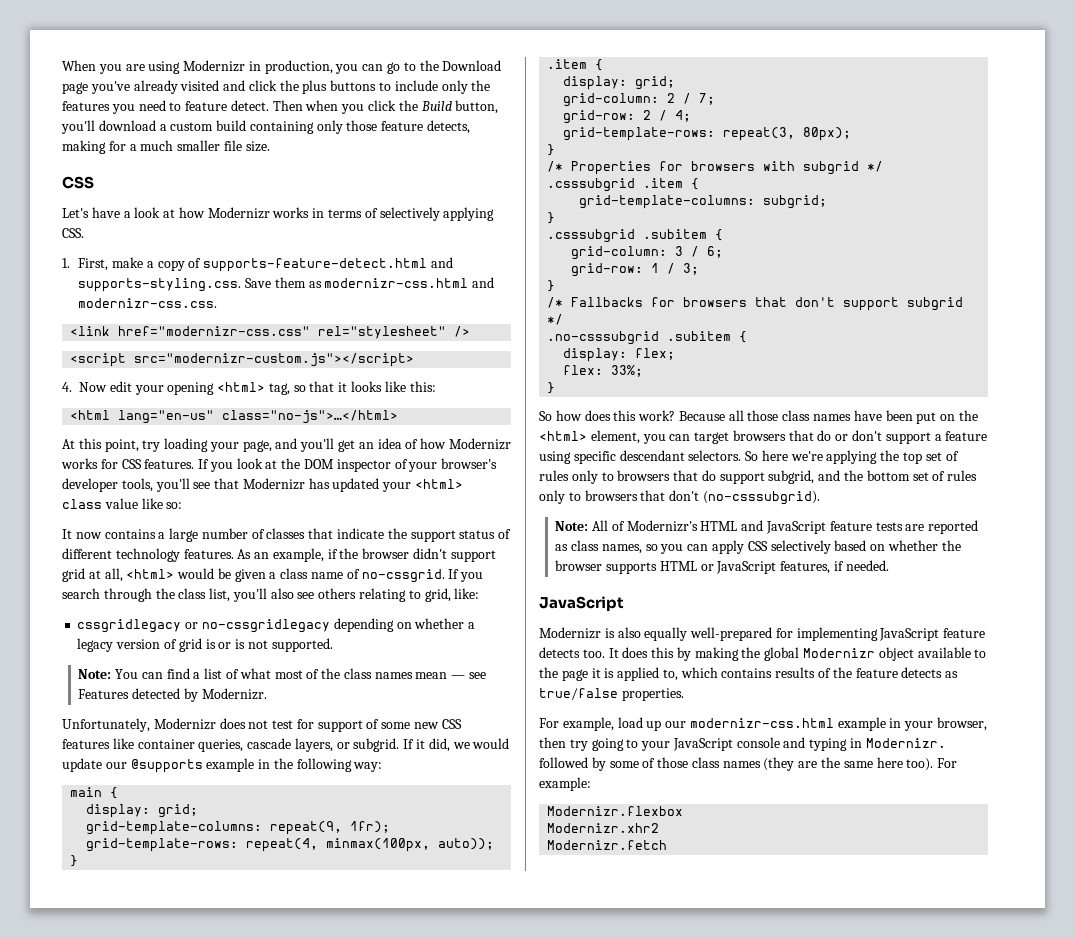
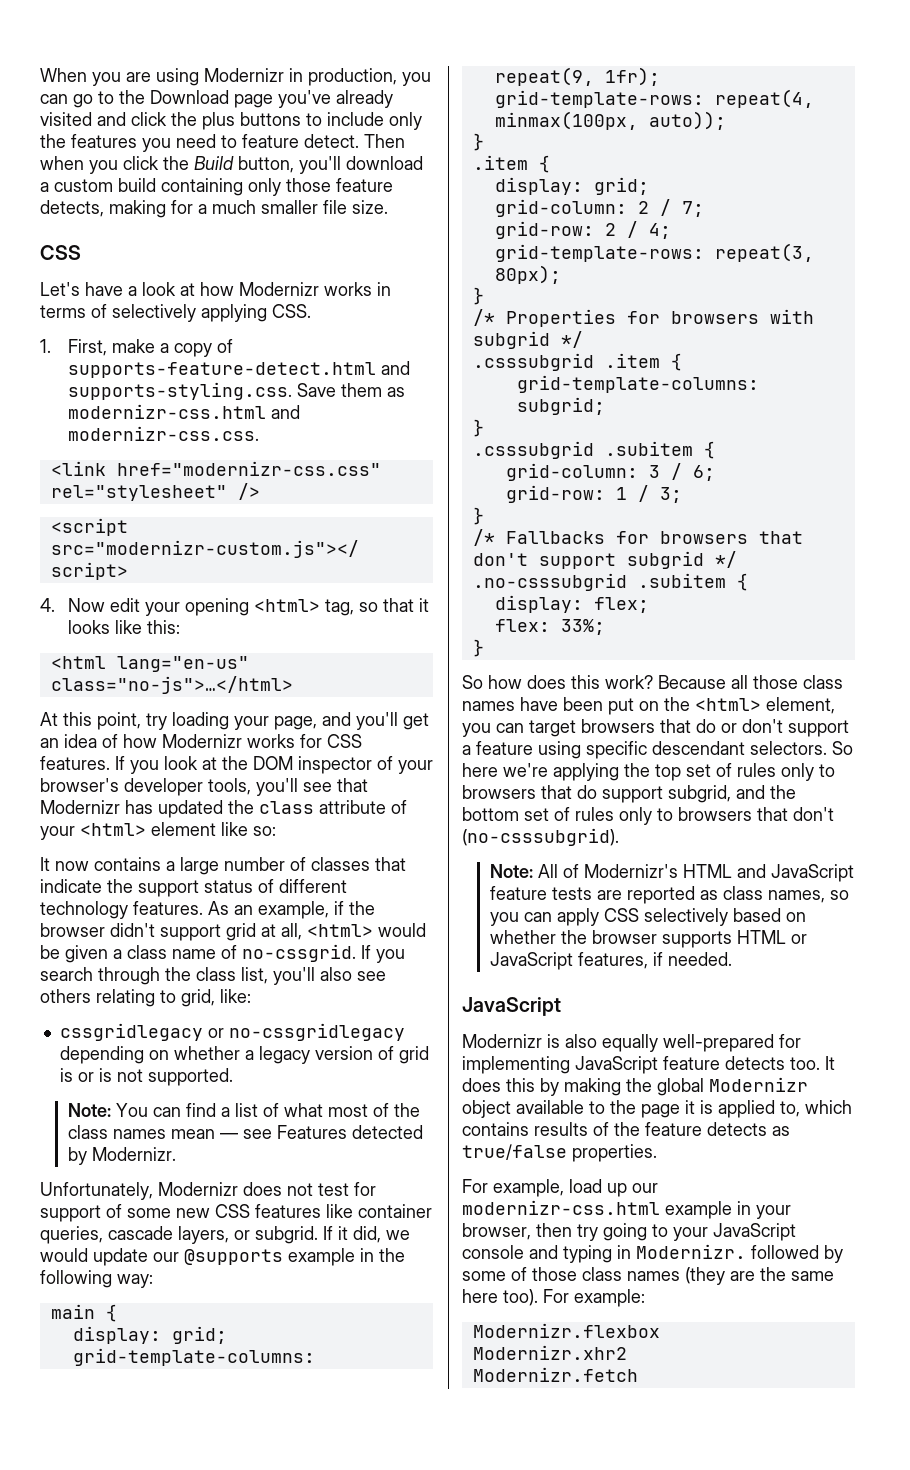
[382,479,464,492] [62,498,138,509] your <html> class value -> [228,800,407,814] [40,822,216,840] the class attribute of your <html> element

